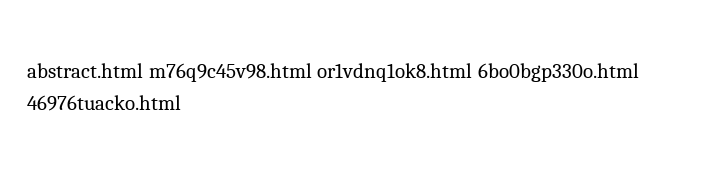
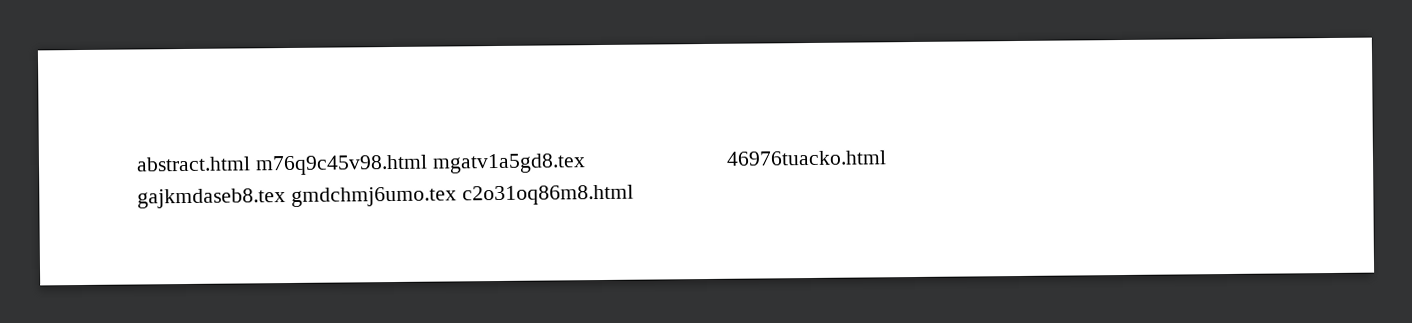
[317,63,639,82] or1vdnq1ok8.html 6bo0bgp330o.html -> [431,153,586,174] [137,184,634,209] mgatv1a5gd8.tex gajkmdaseb8.tex gmdchmj6umo.tex c2o31oq86m8.html

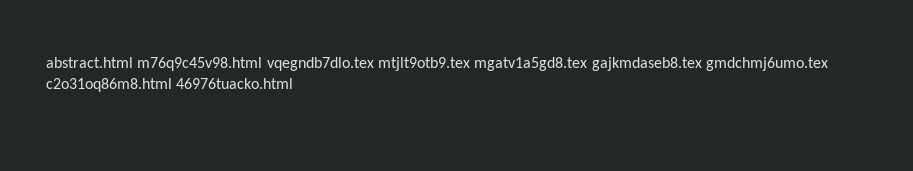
(428, 165) none -> [266,57,470,71] vqegndb7dlo.tex mtjlt9otb9.tex

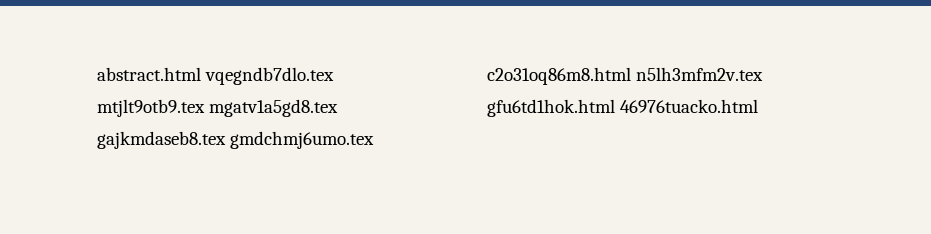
[137,57,263,71] m76q9c45v98.html -> (201, 74) none
(172, 85) none -> [636,67,764,81] [487,99,615,117] n5lh3mfm2v.tex gfu6td1hok.html

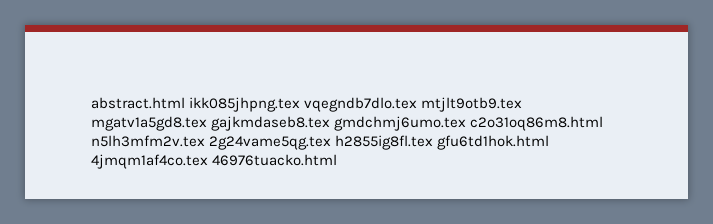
(201, 74) none -> [189,97,301,112] ikk085jhpng.tex
[487,99,615,117] gfu6td1hok.html -> [209,135,550,150] [91,154,208,169] 2g24vame5qg.tex h2855ig8fl.tex gfu6td1hok.html 4jmqm1af4co.tex

